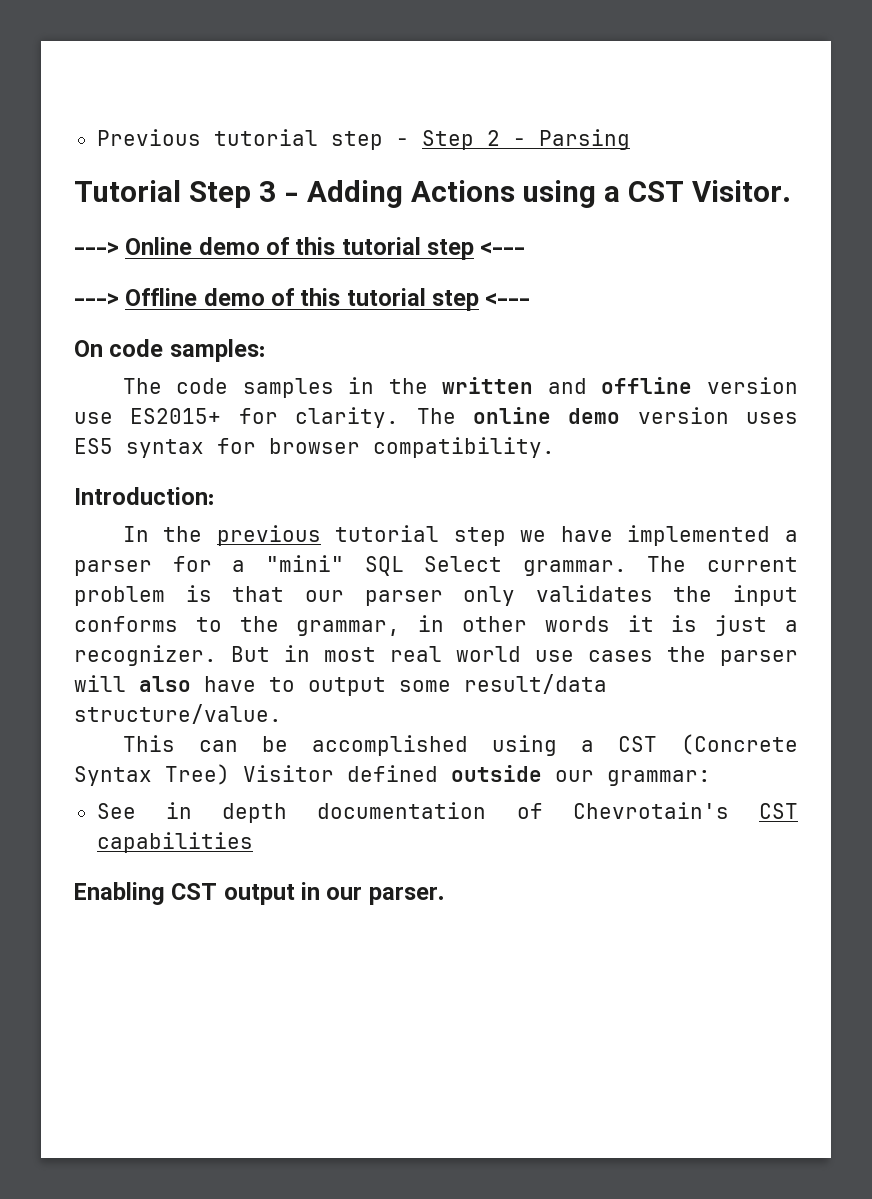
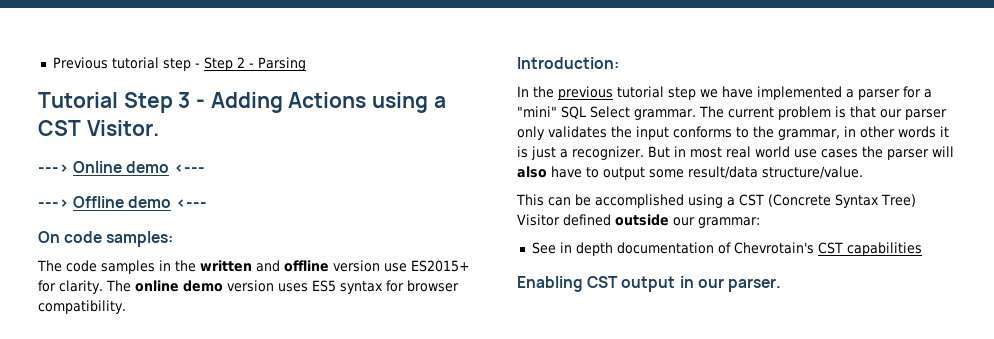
[266,237,475,260] of this tutorial step -> (170, 167) none
[271,288,480,311] of this tutorial step -> (172, 202) none

